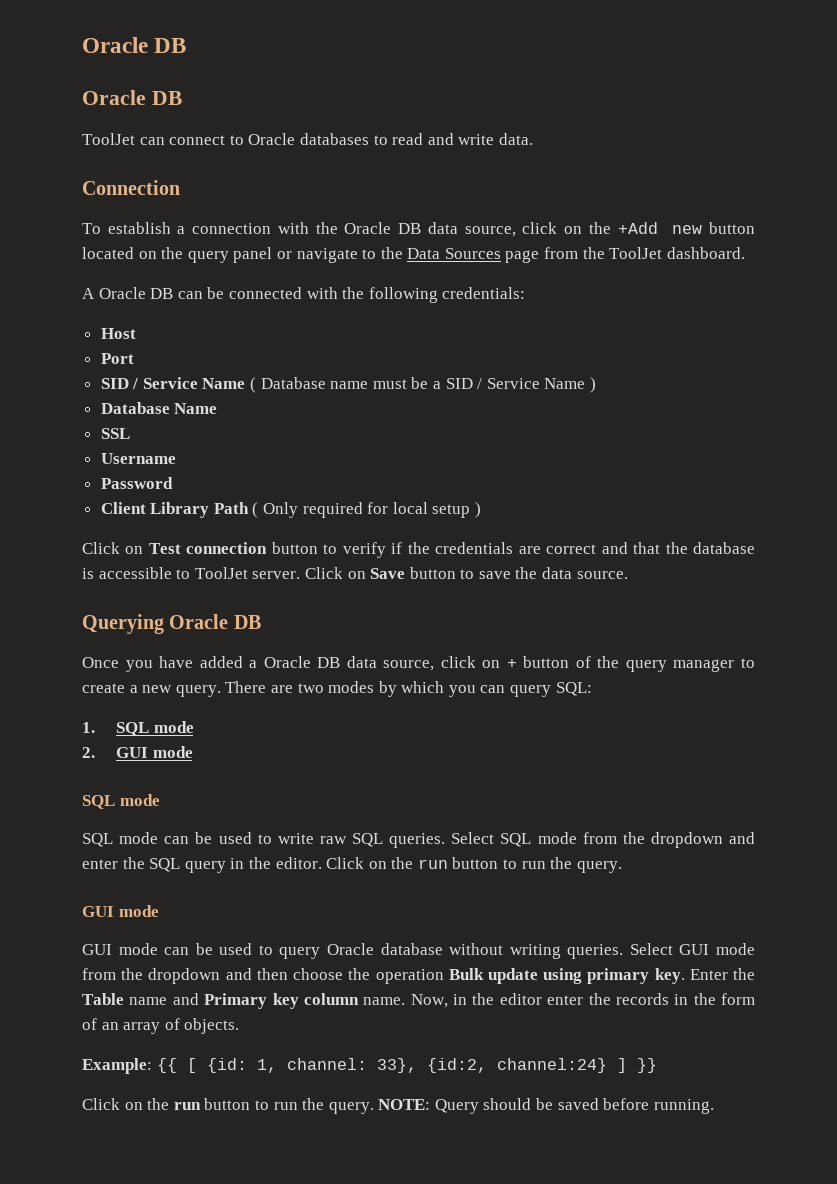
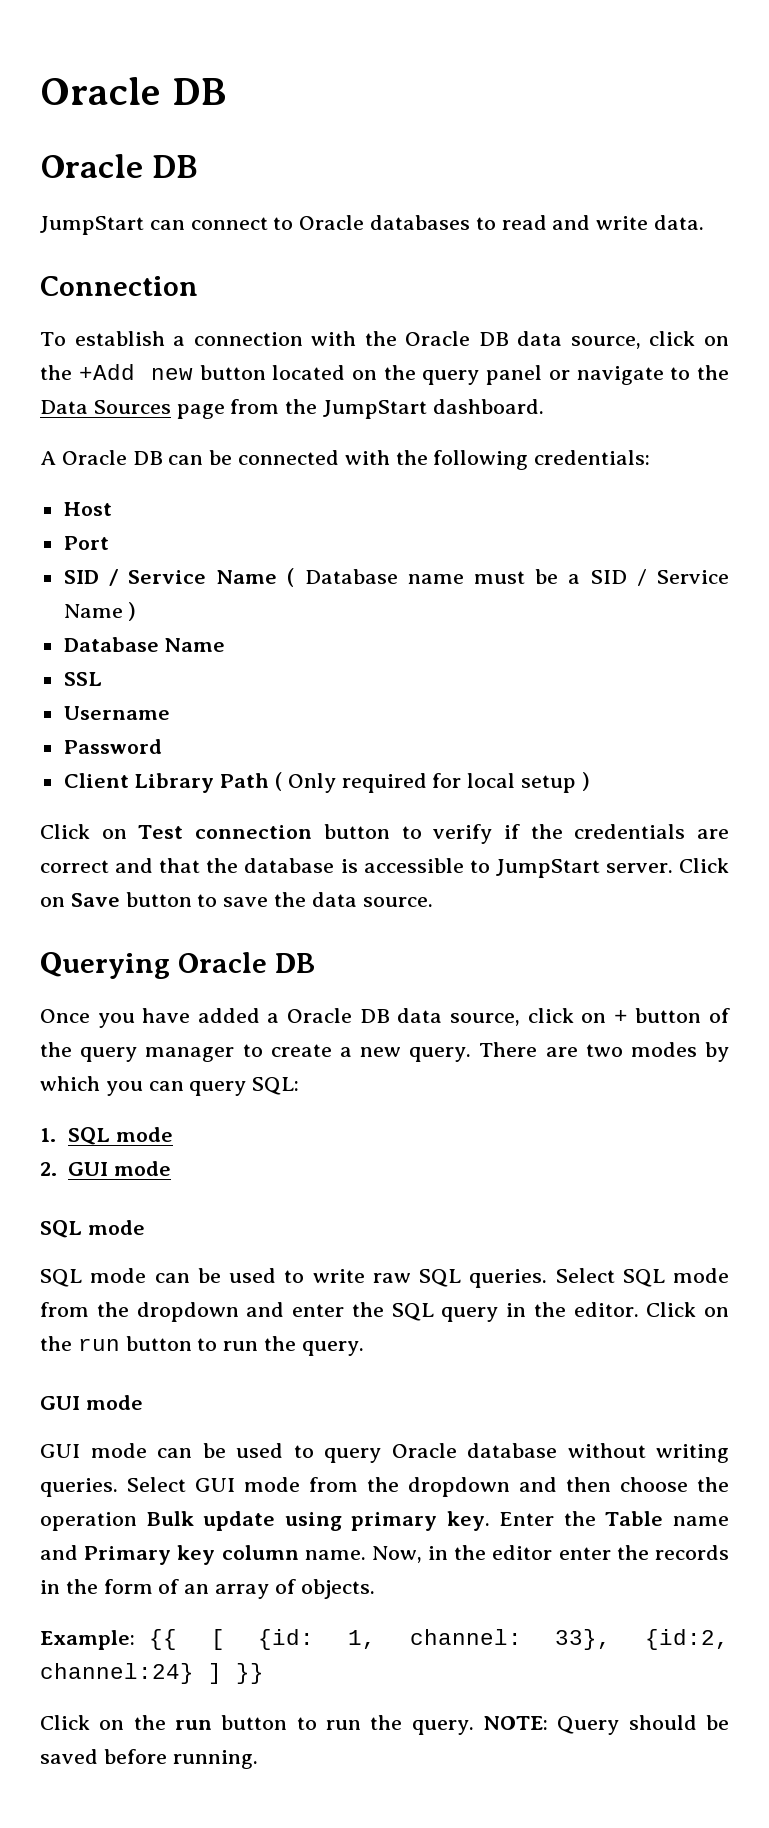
[82,133,135,145] ToolJet -> [40,216,144,235] JumpStart
[609,247,663,259] ToolJet -> [323,400,428,419] JumpStart
[194,567,248,579] ToolJet -> [495,859,600,878] JumpStart

